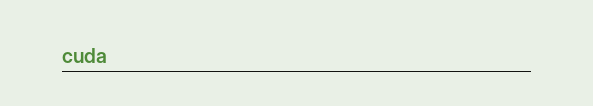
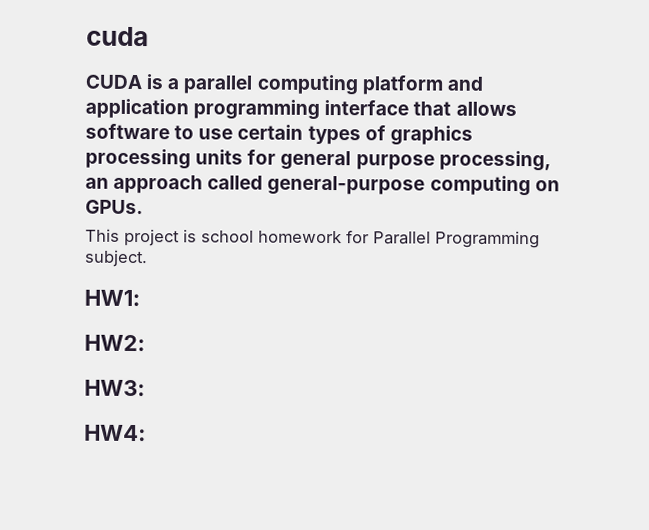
(107, 55) none -> [85,74,483,96] [85,98,517,120] [85,123,473,146] [85,148,551,172] [85,174,560,197] [85,199,143,215] [85,228,540,249] [84,249,148,268] [84,289,140,307] [84,334,145,352] [84,379,145,397] [84,424,146,442] // CUDA is a parallel computing platform and application programming interface that allows software to use certain types of graphics processing units for general purpose processing, an approach called general-purpose computing on GPUs. // This project is school homework for Parallel Programming subject. // HW1: // HW2: // HW3: // HW4:

